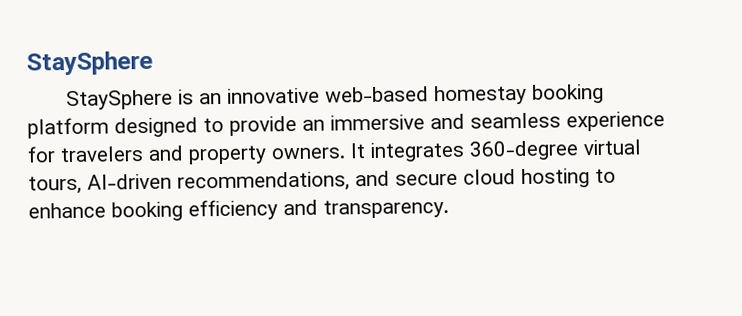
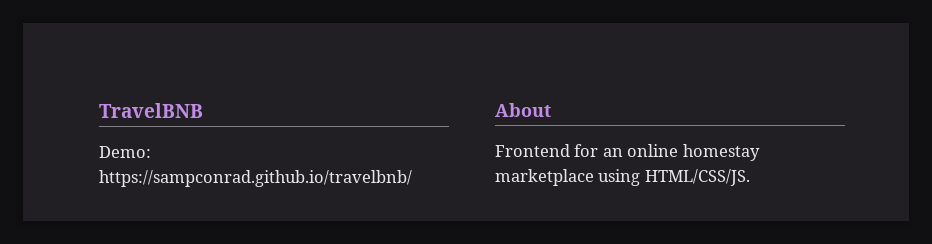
[26,50,153,76] [65,83,604,111] [27,111,665,139] [27,139,641,165] [28,168,616,195] [28,198,449,222] StaySphere // StaySphere is an innovative web-based homestay booking platform designed to provide an immersive and seamless experience for travelers and property owners. It integrates 360-degree virtual tours, AI-driven recommendations, and secure cloud hosting to enhance booking efficiency and transparency. -> [99,103,203,118] [99,146,151,158] [99,170,412,187] [495,103,551,117] [495,144,760,161] [495,169,750,186] TravelBNB // Demo: https://sampconrad.github.io/travelbnb/ // About // Frontend for an online homestay marketplace using HTML/CSS/JS.

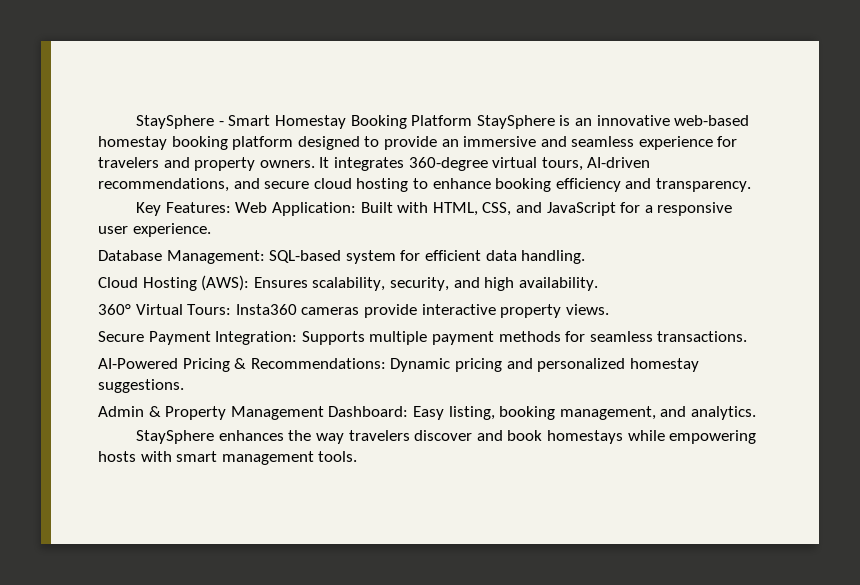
[99,103,203,118] [99,146,151,158] [99,170,412,187] [495,103,551,117] [495,144,760,161] [495,169,750,186] TravelBNB // Demo: https://sampconrad.github.io/travelbnb/ // About // Frontend for an online homestay marketplace using HTML/CSS/JS. -> [136,115,750,129] [98,136,738,150] [98,157,651,171] [98,178,751,192] [136,202,733,216] [98,223,211,237] [98,250,586,264] [98,275,598,291] [98,304,609,318] [98,331,748,345] [98,358,699,372] [98,379,184,393] [98,406,756,420] [136,430,757,444] [98,451,358,465] StaySphere - Smart Homestay Booking Platform StaySphere is an innovative web-based homestay booking platform designed to provide an immersive and seamless experience for travelers and property owners. It integrates 360-degree virtual tours, AI-driven recommendations, and secure cloud hosting to enhance booking efficiency and transparency. // Key Features: Web Application: Built with HTML, CSS, and JavaScript for a responsive user experience. // Database Management: SQL-based system for efficient data handling. // Cloud Hosting (AWS): Ensures scalability, security, and high availability. // 360° Virtual Tours: Insta360 cameras provide interactive property views. // Secure Payment Integration: Supports multiple payment methods for seamless transactions. // AI-Powered Pricing & Recommendations: Dynamic pricing and personalized homestay suggestions. // Admin & Property Management Dashboard: Easy listing, booking management, and analytics. // StaySphere enhances the way travelers discover and book homestays while empowering hosts with smart management tools.

